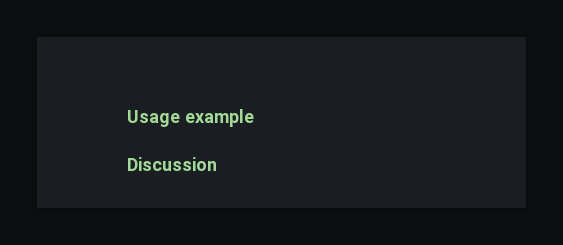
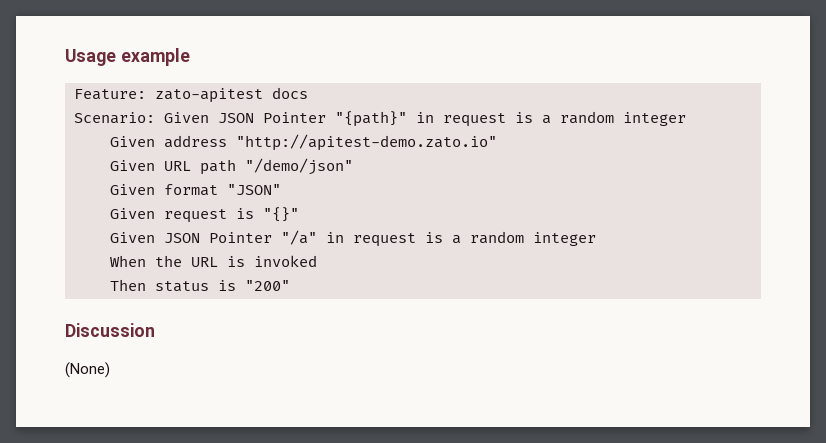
(254, 118) none -> [74,87,308,103] [74,111,686,127] [110,134,497,151] [110,158,353,175] [110,184,281,196] [110,207,299,223] [110,230,596,247] [110,255,317,267] [110,279,290,292] // Feature: zato-apitest docs // Scenario: Given JSON Pointer "{path}" in request is a random integer // Given address "http://apitest-demo.zato.io" // Given URL path "/demo/json" // Given format "JSON" // Given request is "{}" // Given JSON Pointer "/a" in request is a random integer // When the URL is invoked // Then status is "200"
(217, 164) none -> [65,362,110,378] // (None)

